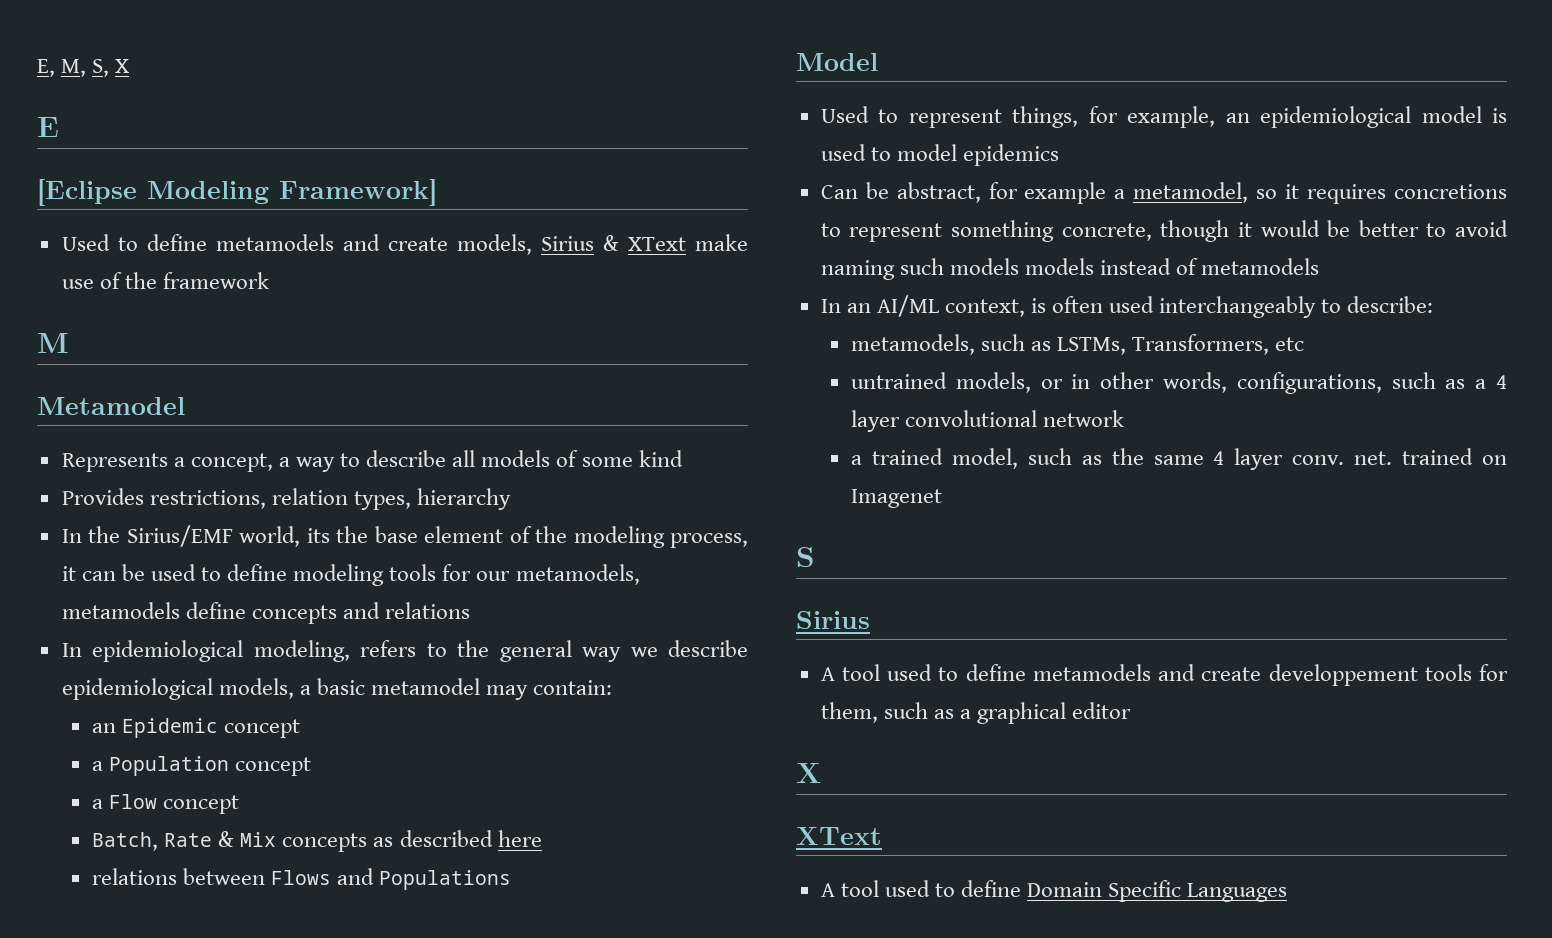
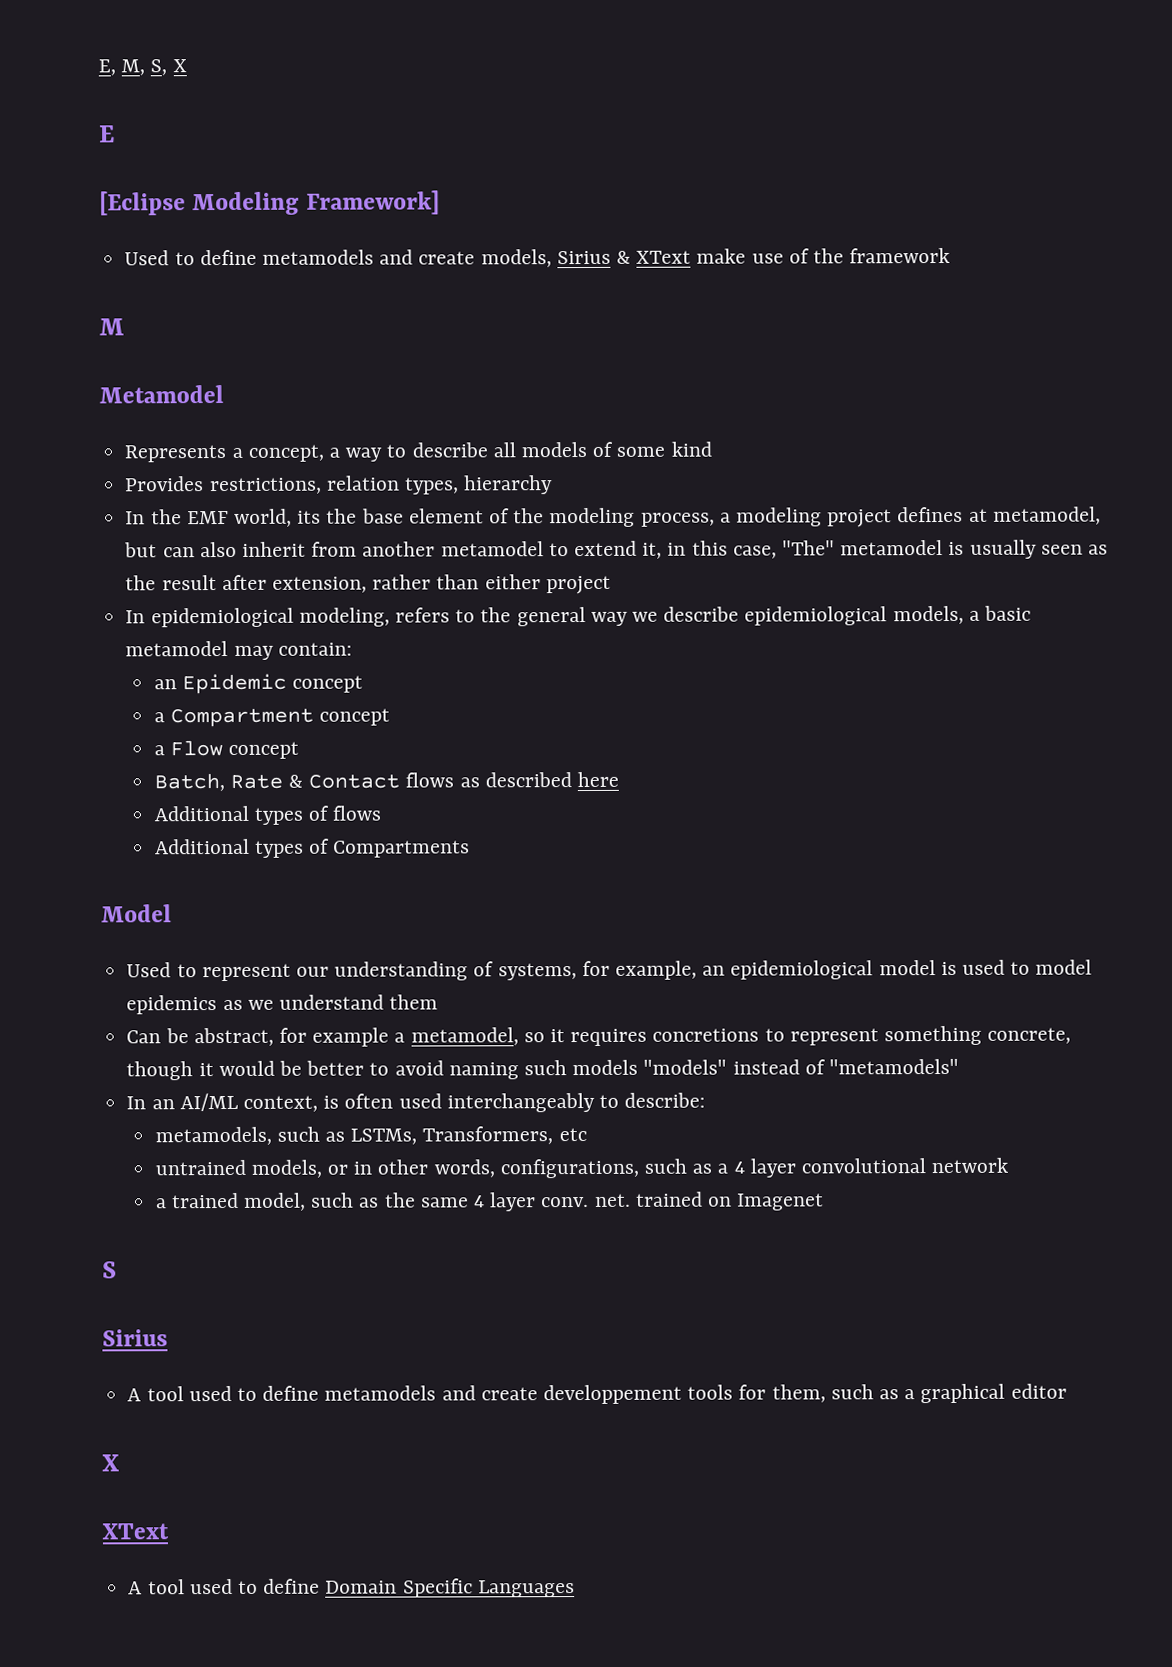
[126,525,233,547] Sirius/EMF -> [186,510,229,525] EMF
[61,564,640,586] [61,602,471,624] it can be used to define modeling tools for our metamodels, metamodels define concepts and relations -> [719,506,1101,528] [124,539,1109,559] [125,574,611,595] a modeling project defines at metamodel, but can also inherit from another metamodel to extend it, in this case, "The" metamodel is usually seen as the result after extension, rather than either project
[109,756,230,776] Population -> [169,708,314,728] Compartment
[240,832,368,852] Mix concepts -> [308,772,455,789] Contact flows
[92,868,512,890] relations between Flows and Populations -> [153,805,382,825] [154,838,471,858] Additional types of flows // Additional types of Compartments
[1012,106,1079,128] things, -> [295,961,577,981] our understanding of systems,
(1059, 155) none -> [222,994,439,1011] as we understand them
[1024,258,1094,275] models -> [643,1059,728,1075] "models"
[1201,258,1320,275] metamodels -> [829,1058,960,1075] "metamodels"

